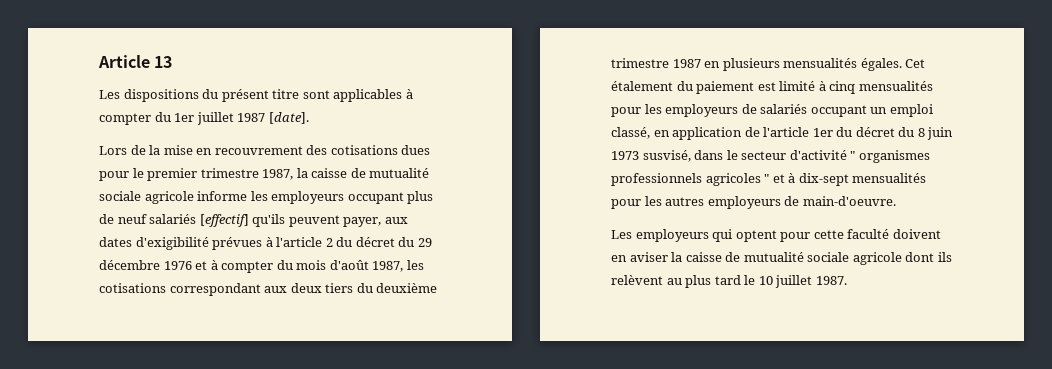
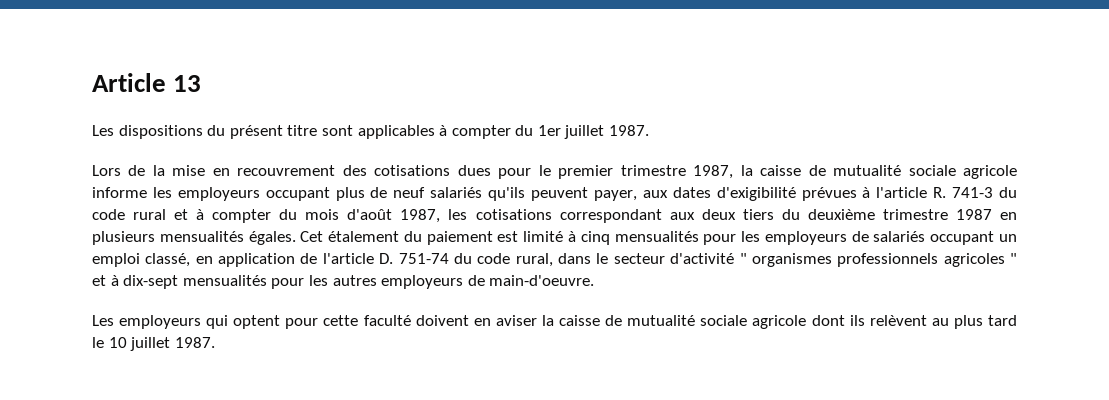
[237,112,309,124] 1987 [date]. -> [609,125,650,136] 1987.
[199,214,249,227] [effectif] -> (483, 192) none
[325,237,432,247] [99,260,192,270] 2 du décret du 29 décembre 1976 -> [933,187,1018,198] [92,209,167,220] R. 741-3 du code rural
[812,127,954,140] [611,150,691,162] 1er du décret du 8 juin 1973 susvisé, -> [379,253,553,267] D. 751-74 du code rural,

